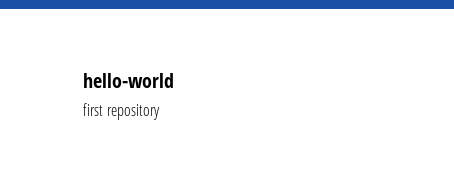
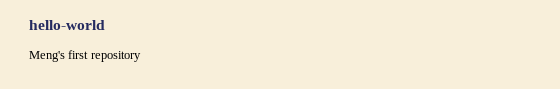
(174, 80) none -> [29,51,65,62] Meng's

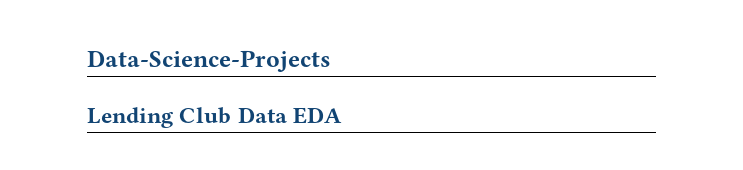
[29,20,105,30] [29,50,141,62] hello-world // Meng's first repository -> [87,50,331,72] [87,107,343,128] Data-Science-Projects // Lending Club Data EDA

